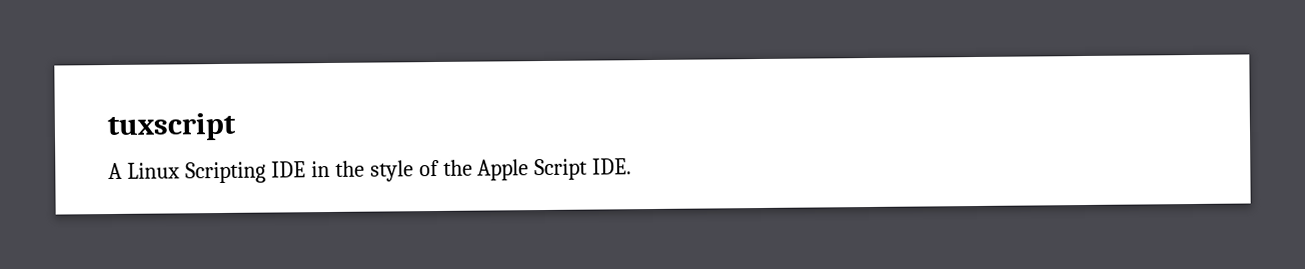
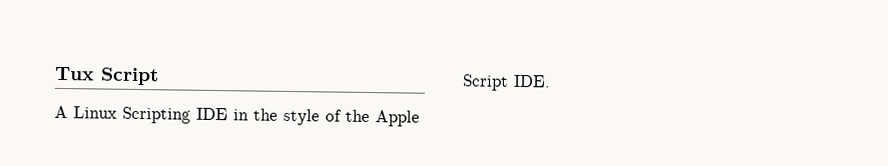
[107,112,237,142] tuxscript -> [55,66,160,86] Tux Script

